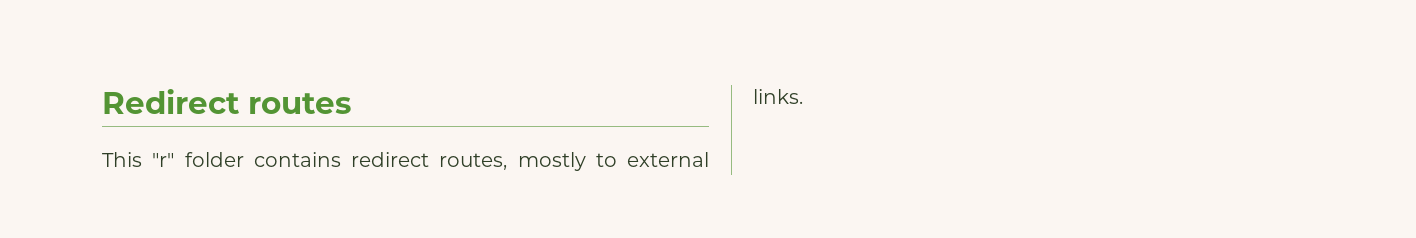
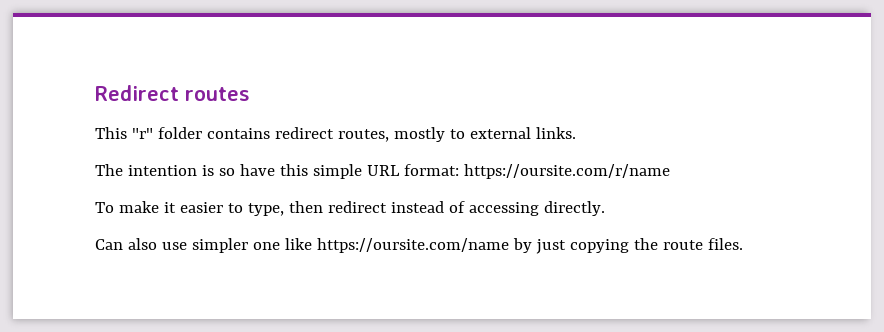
(803, 96) none -> [95,164,670,179] [95,201,605,216] [95,238,743,254] // The intention is so have this simple URL format: https://oursite.com/r/name // To make it easier to type, then redirect instead of accessing directly. // Can also use simpler one like https://oursite.com/name by just copying the route files.

